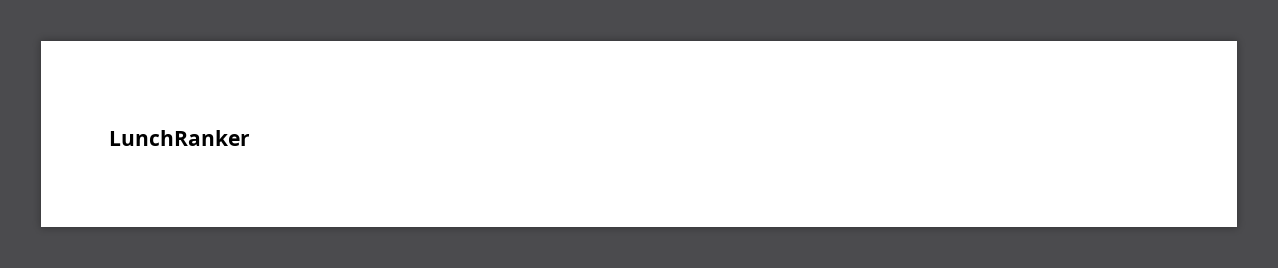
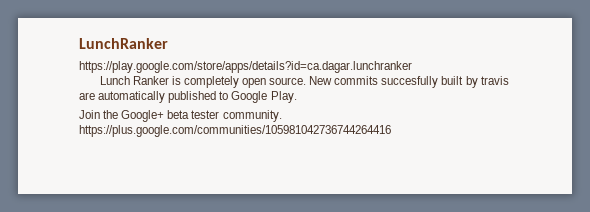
(250, 138) none -> [79,61,412,73] [99,76,509,88] [79,91,297,103] [79,110,282,122] [79,125,391,137] // https://play.google.com/store/apps/details?id=ca.dagar.lunchranker // Lunch Ranker is completely open source. New commits succesfully built by travis are automatically published to Google Play. // Join the Google+ beta tester community. https://plus.google.com/communities/105981042736744264416

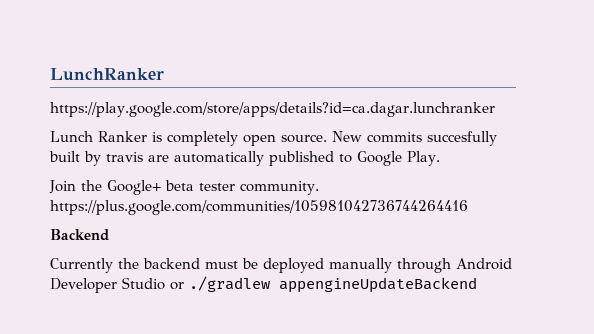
(391, 131) none -> [50,229,109,241] [50,258,512,273] [50,276,477,293] // Backend // Currently the backend must be deployed manually through Android Developer Studio or ./gradlew appengineUpdateBackend

